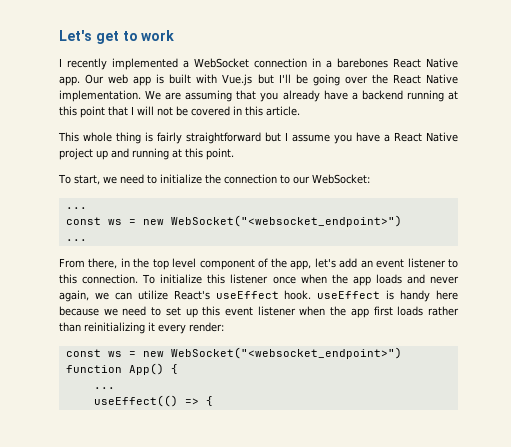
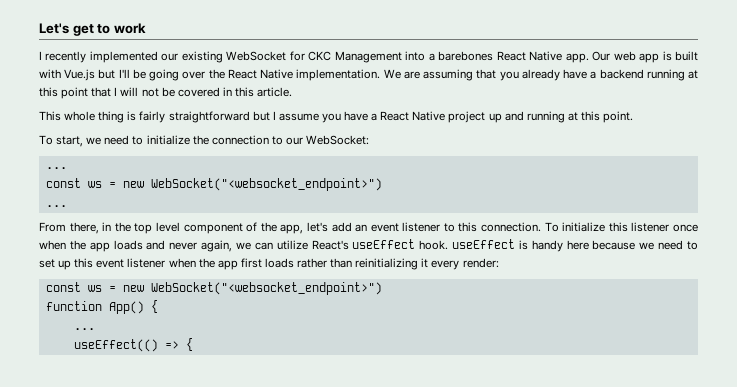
[183,58,321,68] a WebSocket connection in -> [161,51,426,63] our existing WebSocket for CKC Management into

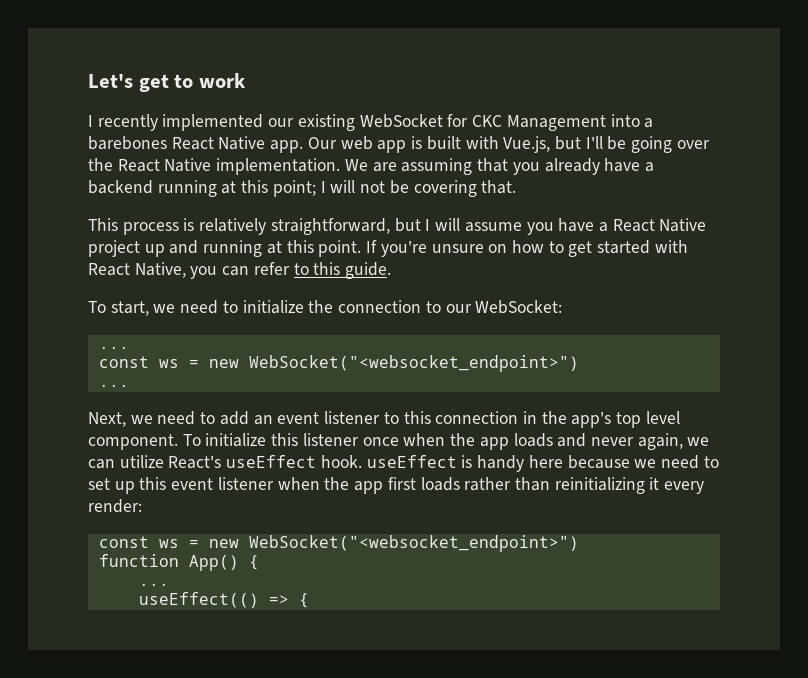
[64,69,96,81] Vue.js -> [503,136,551,153] Vue.js,
[61,87,112,99] point that -> [272,180,316,197] point;
[177,87,293,97] [39,111,250,123] covered in this article. // This whole thing is fairly straightforward -> [413,180,517,197] [88,218,390,235] covering that. // This process is relatively straightforward,
(276, 115) none -> [435,218,461,231] will
(634, 117) none -> [366,240,688,257] [88,262,392,279] If you're unsure on how to get started with React Native, you can refer to this guide.
[39,222,328,234] From there, in the top level component of the app, let's -> [88,411,216,427] Next, we need to
[481,222,542,232] connection. -> [435,411,680,428] [88,434,178,450] connection in the app's top level component.

